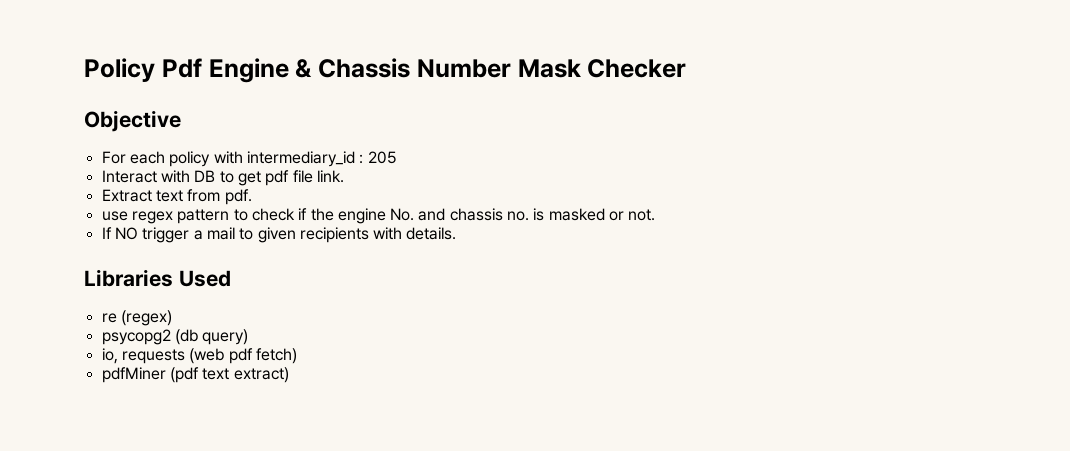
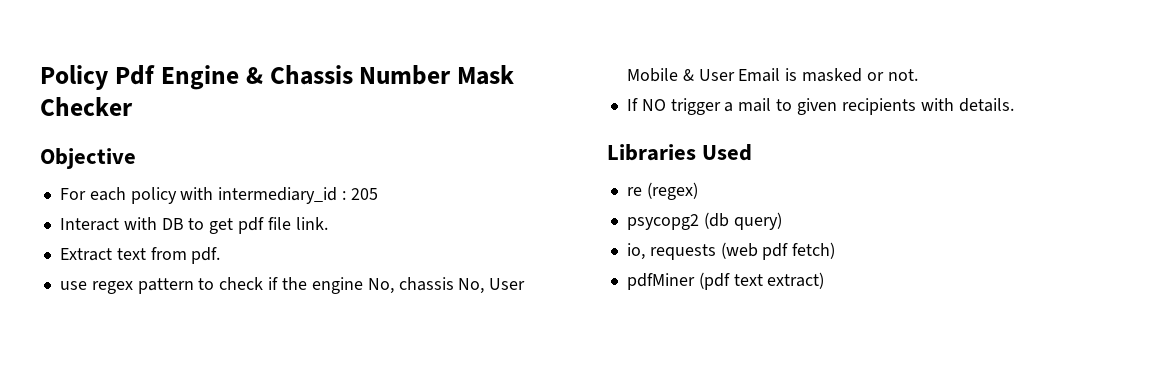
[390,208,530,221] No. and chassis no. -> [367,277,526,294] [626,68,781,82] No, chassis No, User Mobile & User Email

